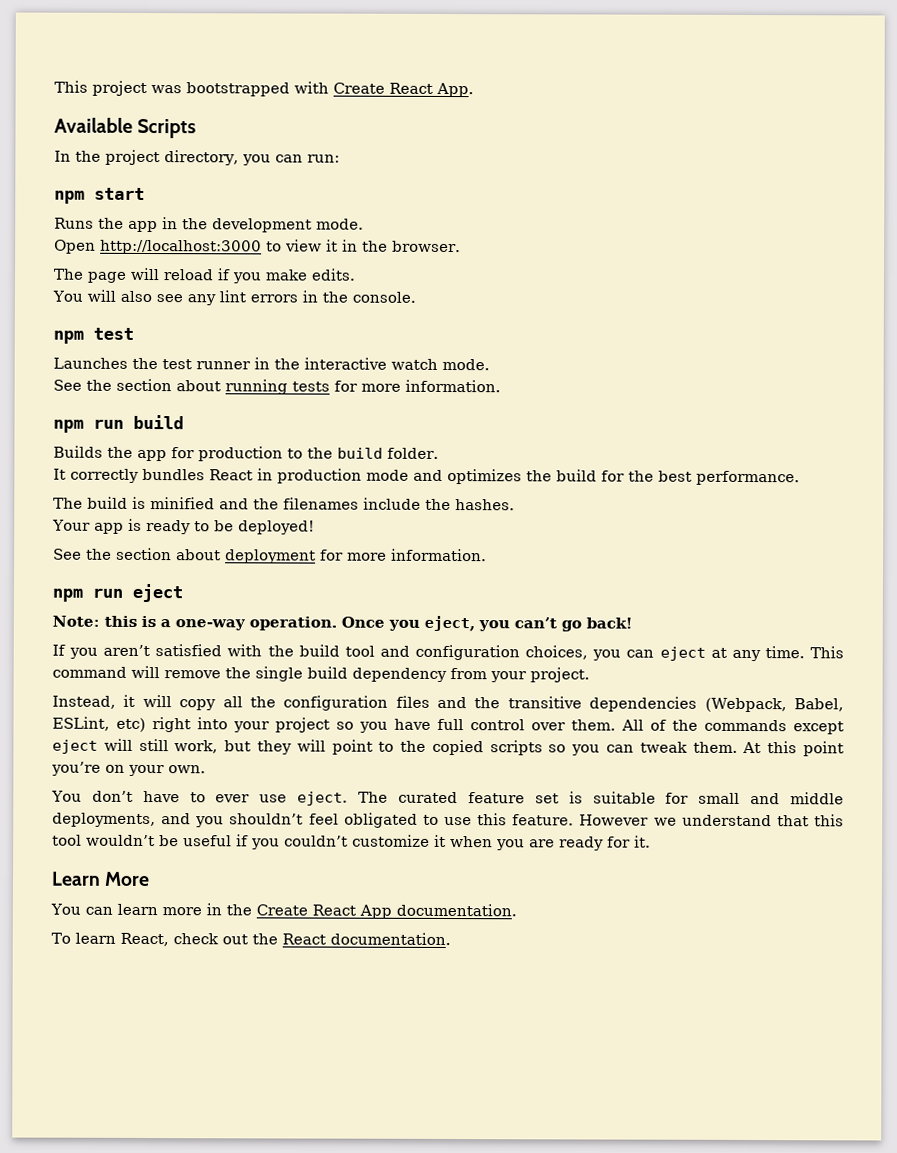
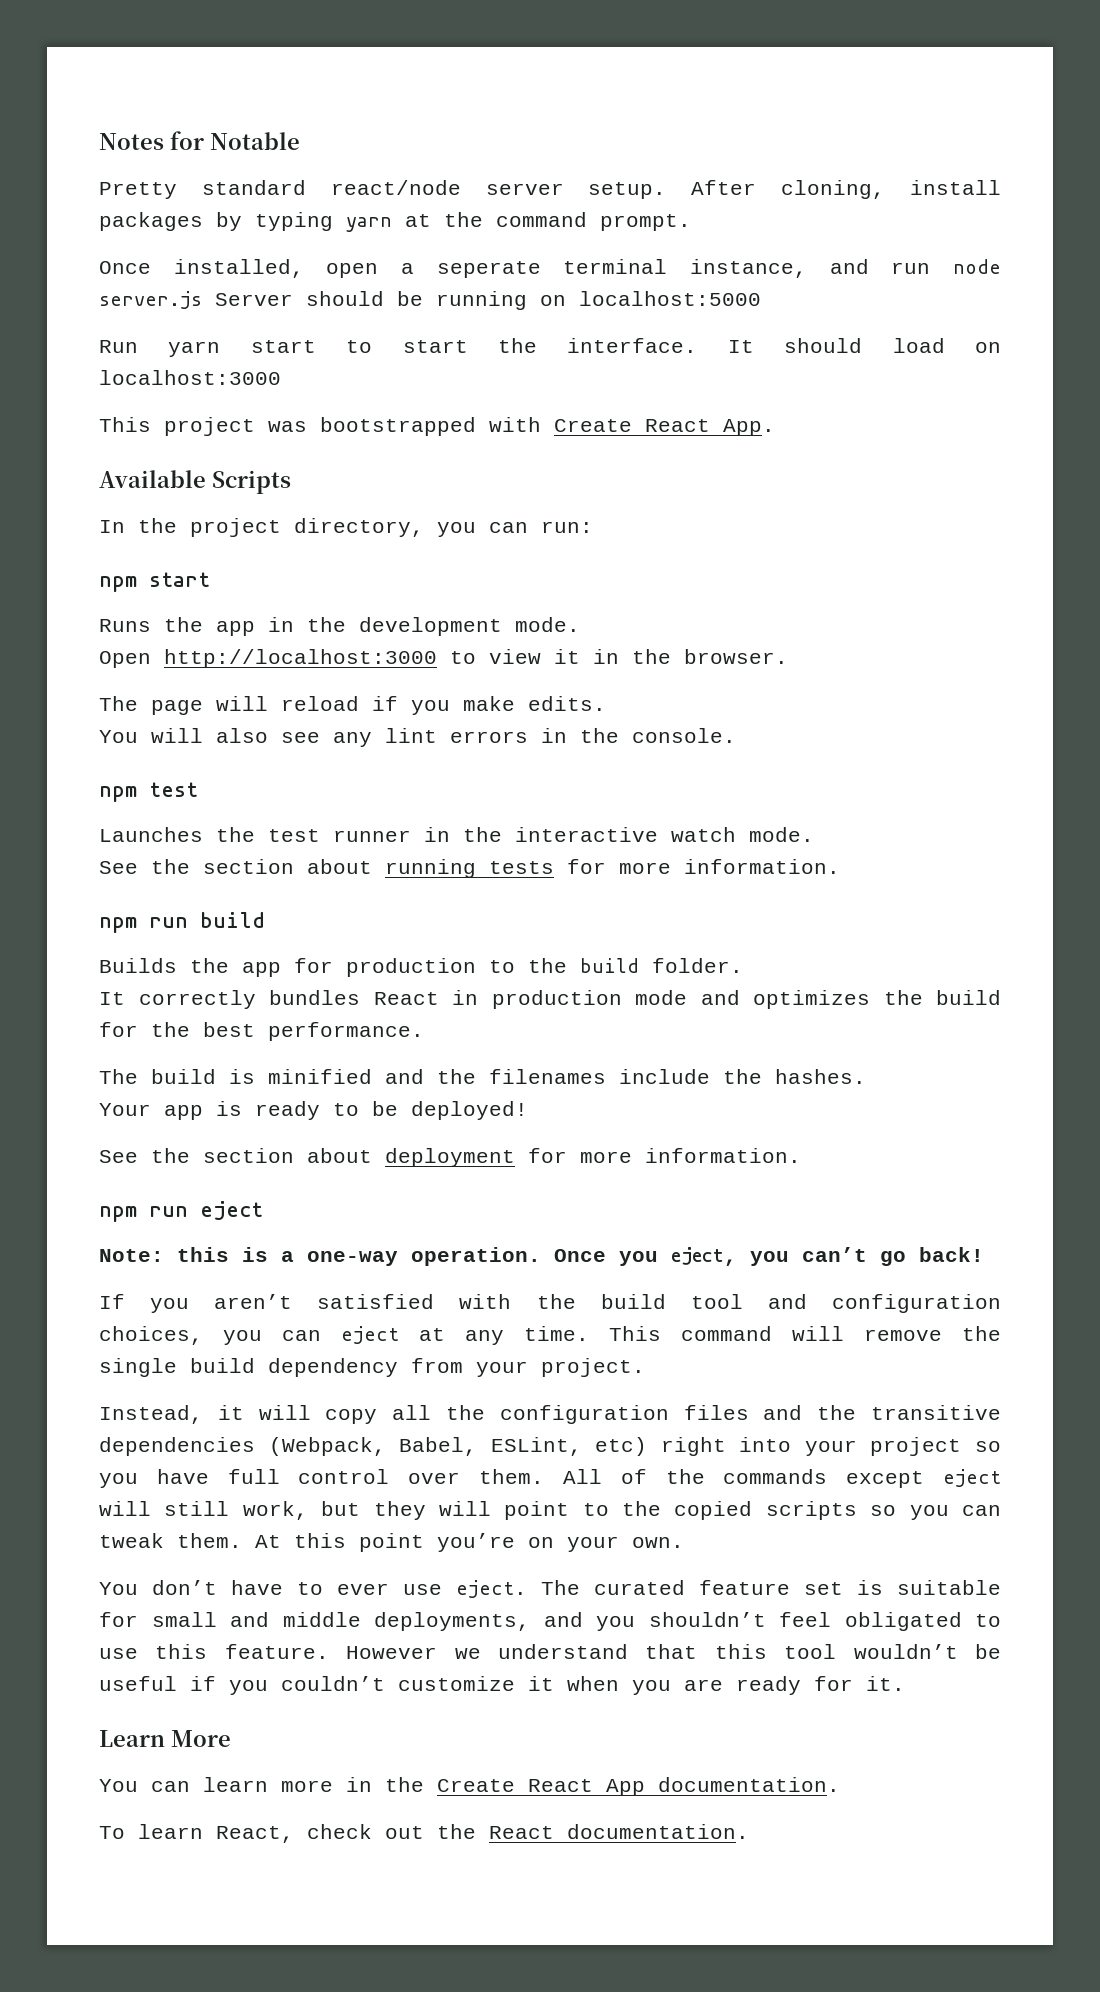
(54, 86) none -> [99,131,300,150] [99,180,1001,199] [99,212,691,232] [99,259,1001,278] [99,291,761,310] [99,338,1001,357] [99,370,281,385] Notes for Notable // Pretty standard react/node server setup. After cloning, install packages by typing yarn at the command prompt. // Once installed, open a seperate terminal instance, and run node server.js Server should be running on localhost:5000 // Run yarn start to start the interface. It should load on localhost:3000 //

